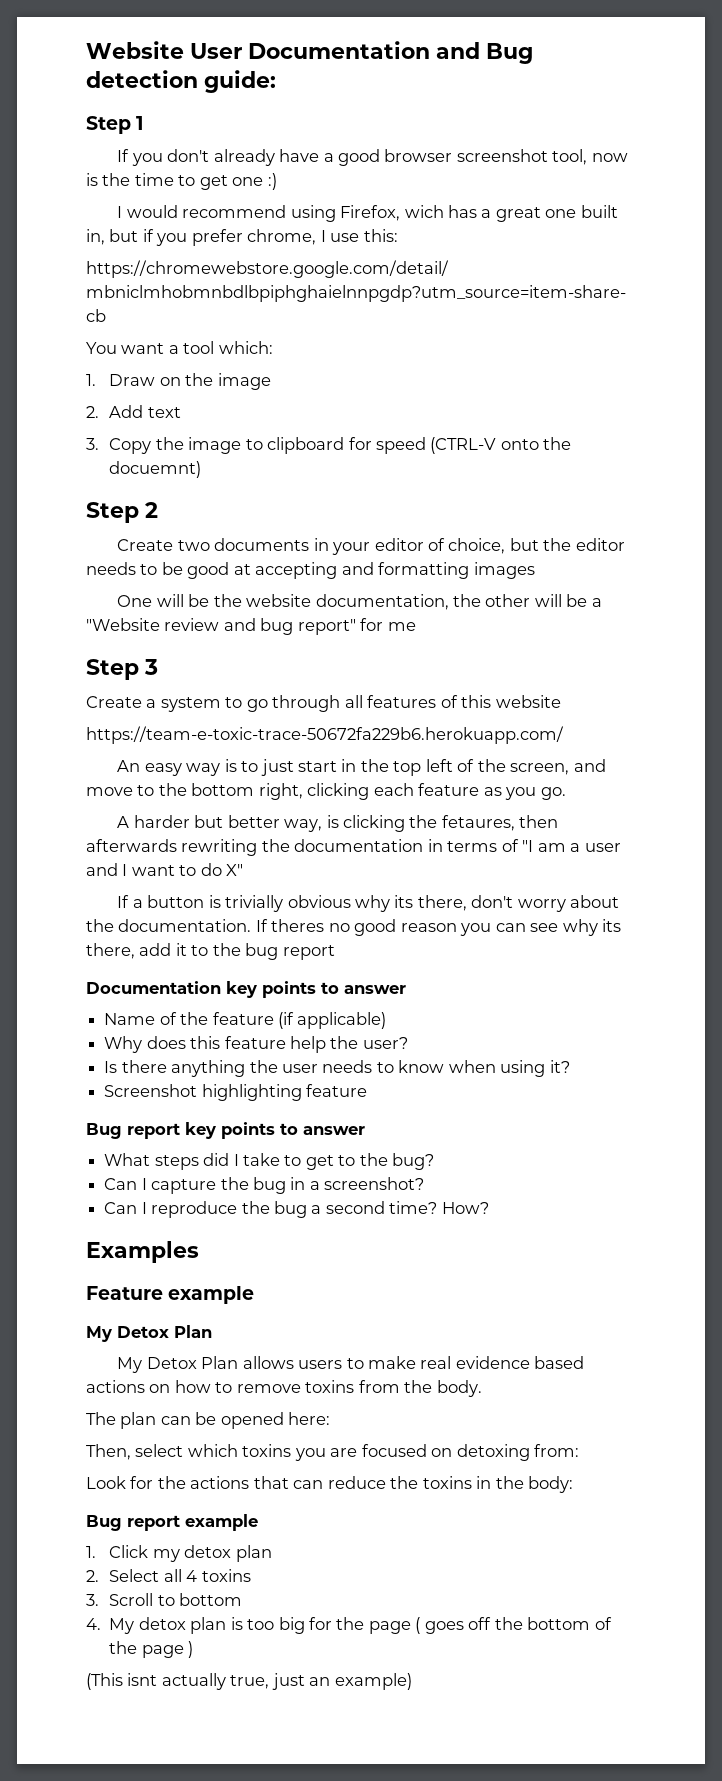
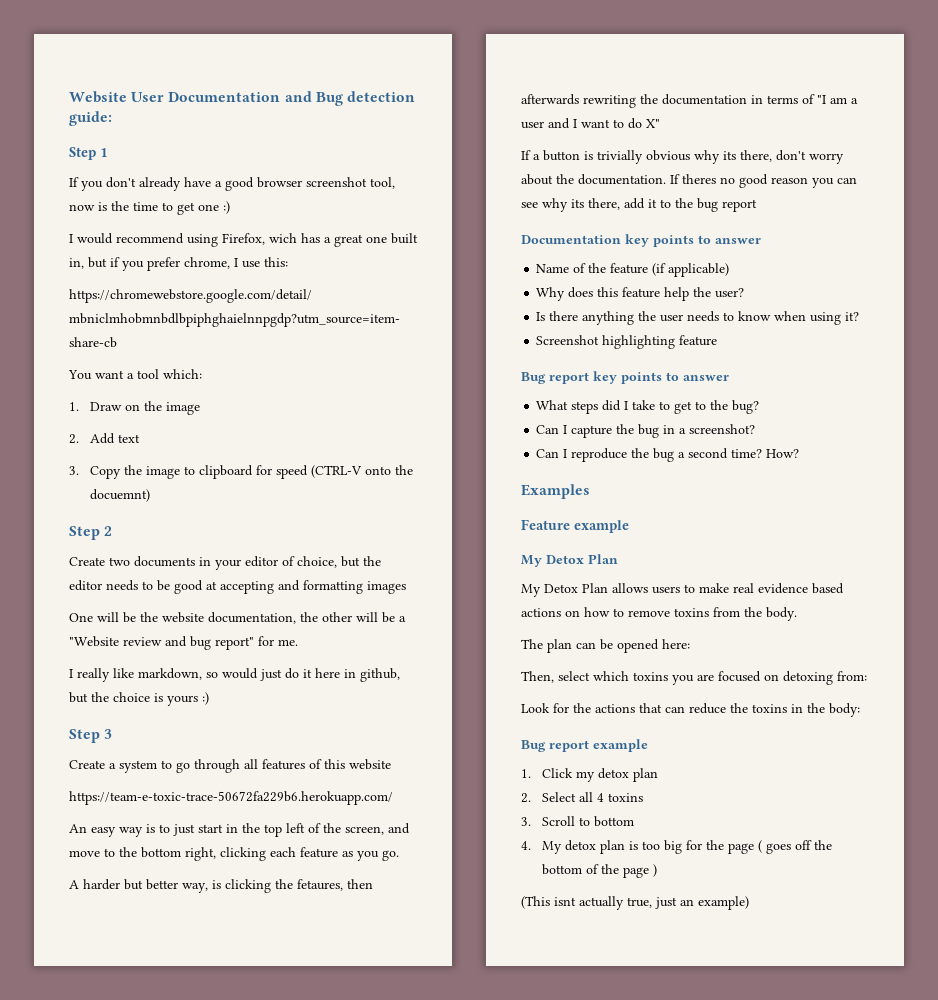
[387,622,416,631] me -> [278,639,298,646] [69,668,400,682] [69,692,209,706] me. // I really like markdown, so would just do it here in github, but the choice is yours :)

